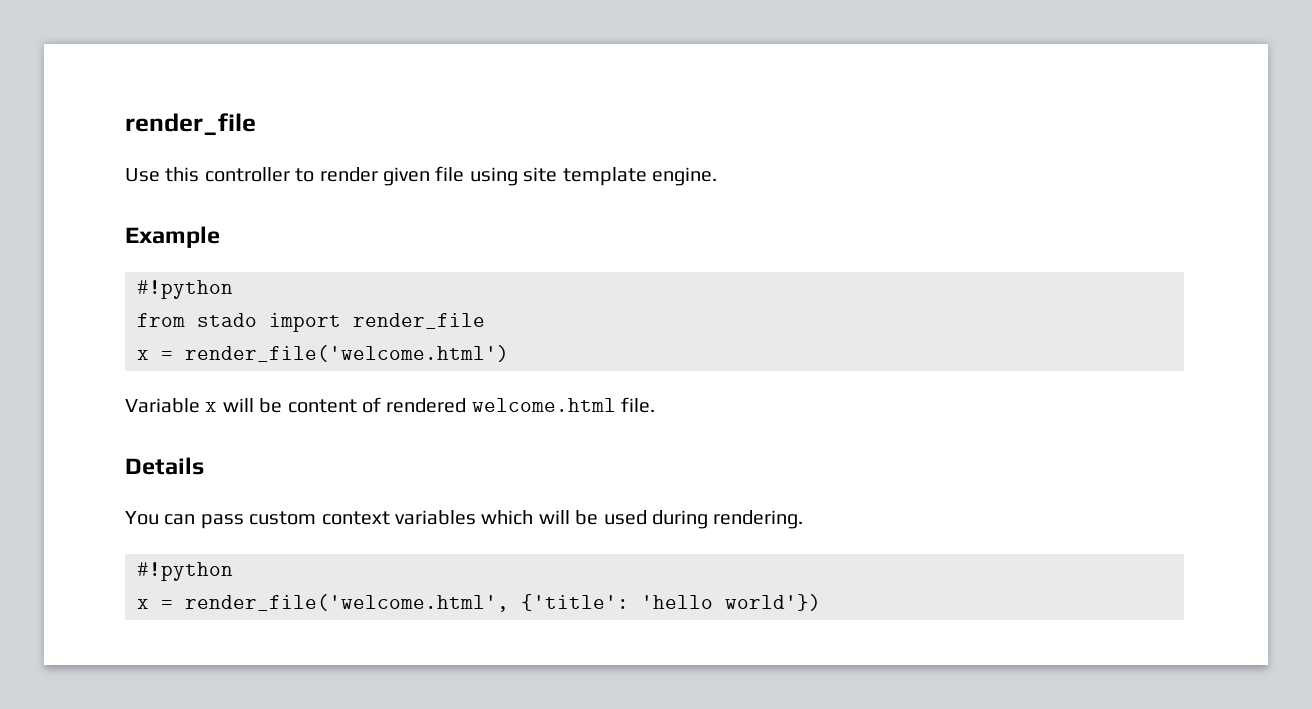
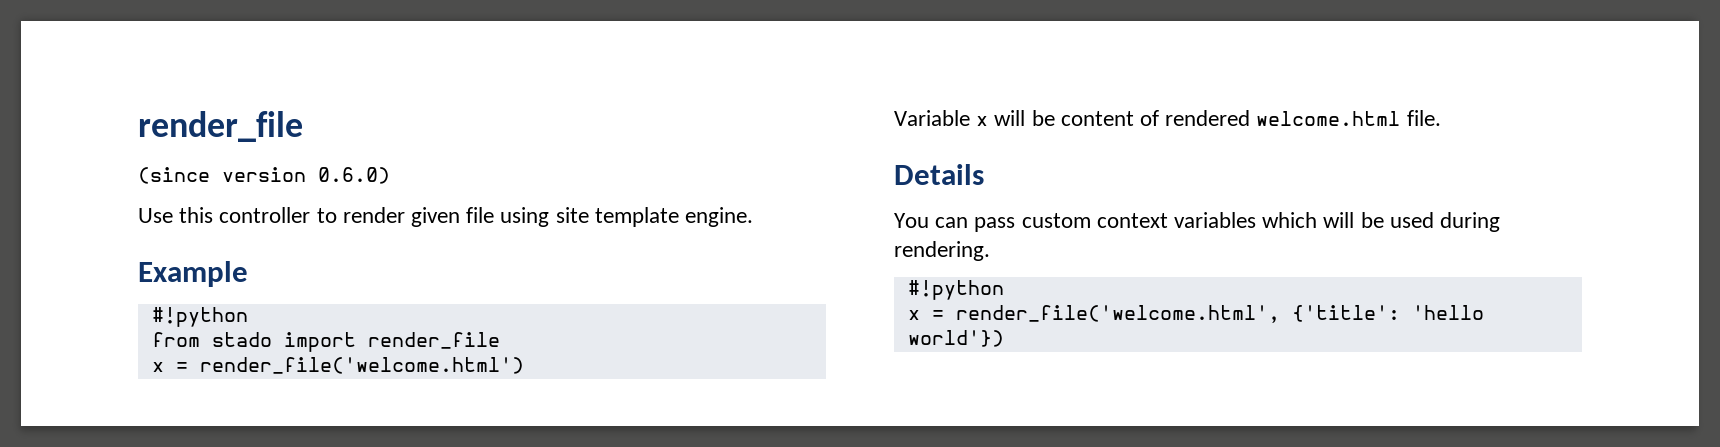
[125,113,256,136] render_file -> [138,111,303,142] [138,167,390,184] render_file // (since version 0.6.0)

